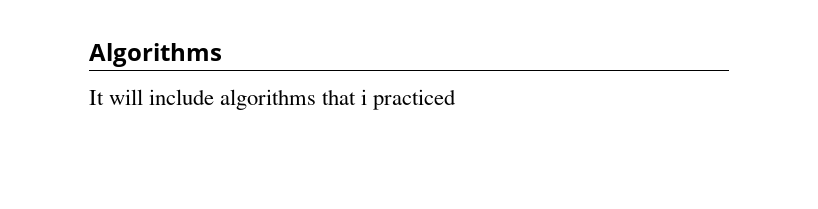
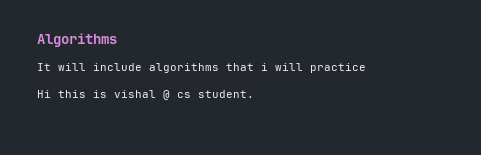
[373,89,457,110] practiced -> [275,63,366,73] [37,90,254,100] will practice // Hi this is vishal @ cs student.

